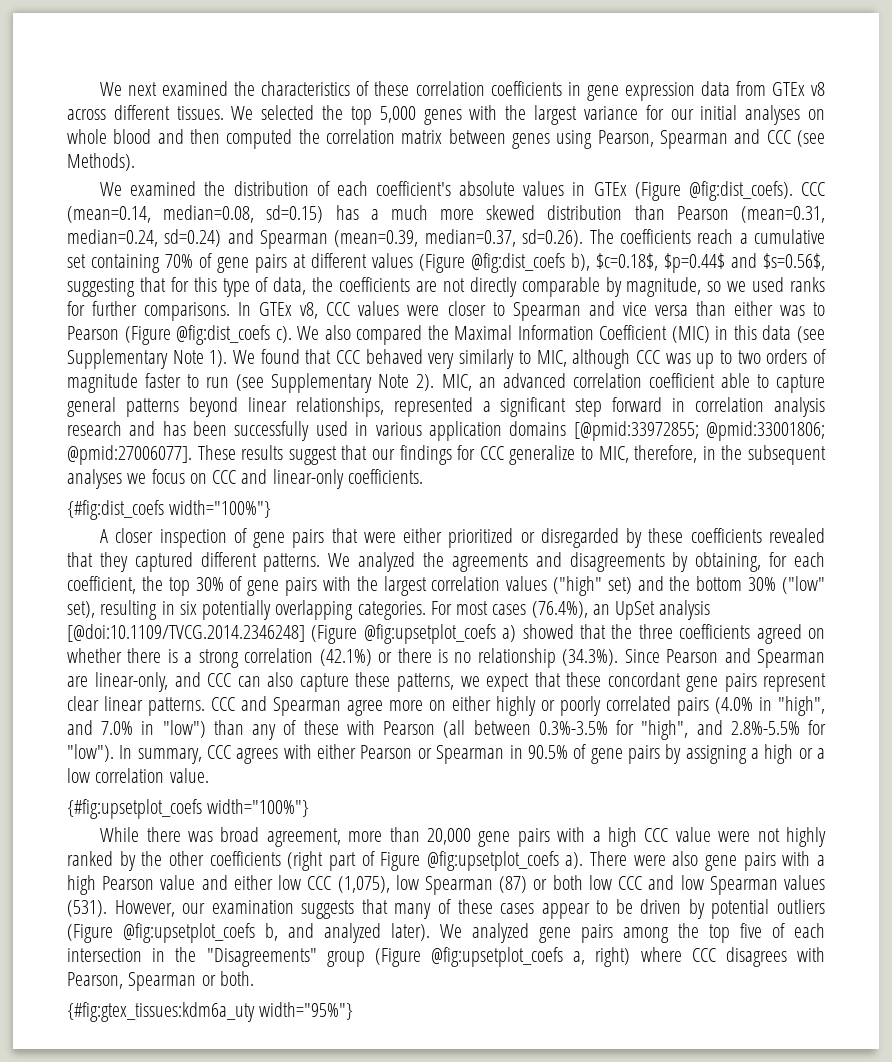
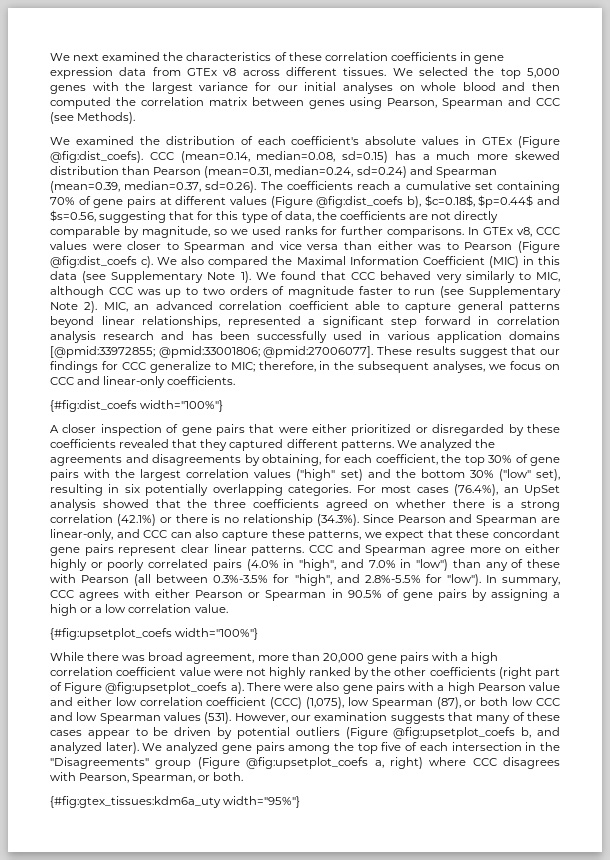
[763,253,825,271] $s=0.56$, -> [50,210,96,222] $s=0.56,
[598,446,629,463] MIC, -> [230,362,255,372] MIC;
[67,469,122,489] analyses -> [433,361,486,373] analyses,
[67,624,517,644] [@doi:10.1109/TVCG.2014.2346248] (Figure @fig:upsetplot_coefs a) -> (96, 505) none
[644,828,669,842] CCC -> [50,667,177,676] correlation coefficient
[307,876,332,890] CCC -> [139,697,303,709] correlation coefficient (CCC)
[499,876,528,893] (87) -> [436,697,461,709] (87),
[128,972,197,991] Spearman -> [132,773,196,784] Spearman,

